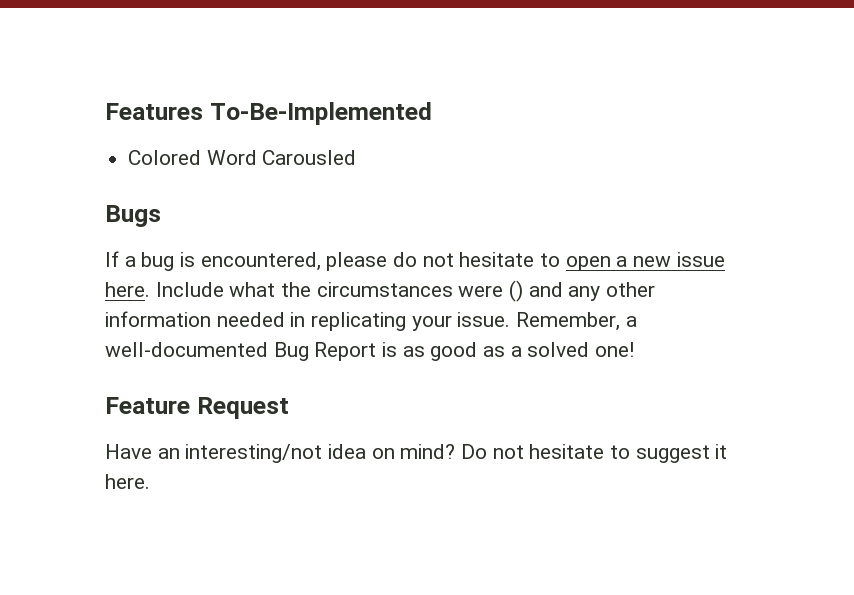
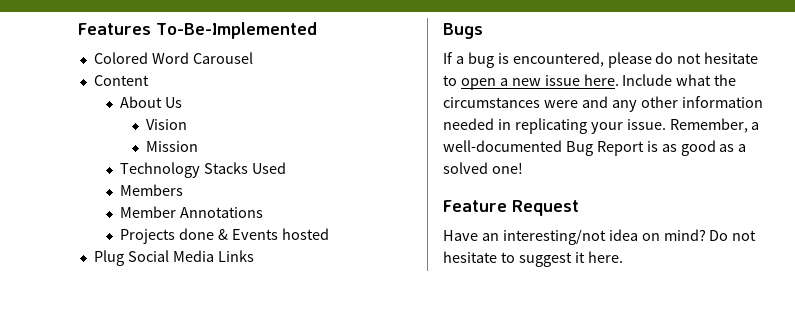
[262,150,357,165] Carousled -> [192,52,253,64] [93,75,149,86] [119,96,182,108] [145,119,187,130] [145,141,198,152] [119,162,286,178] [119,184,183,196] [119,206,263,218] [119,228,329,244] [93,250,254,266] Carousel // Content // About Us // Vision // Mission // Technology Stacks Used // Members // Member Annotations // Projects done & Events hosted // Plug Social Media Links
[509,280,524,302] () -> (578, 104) none

